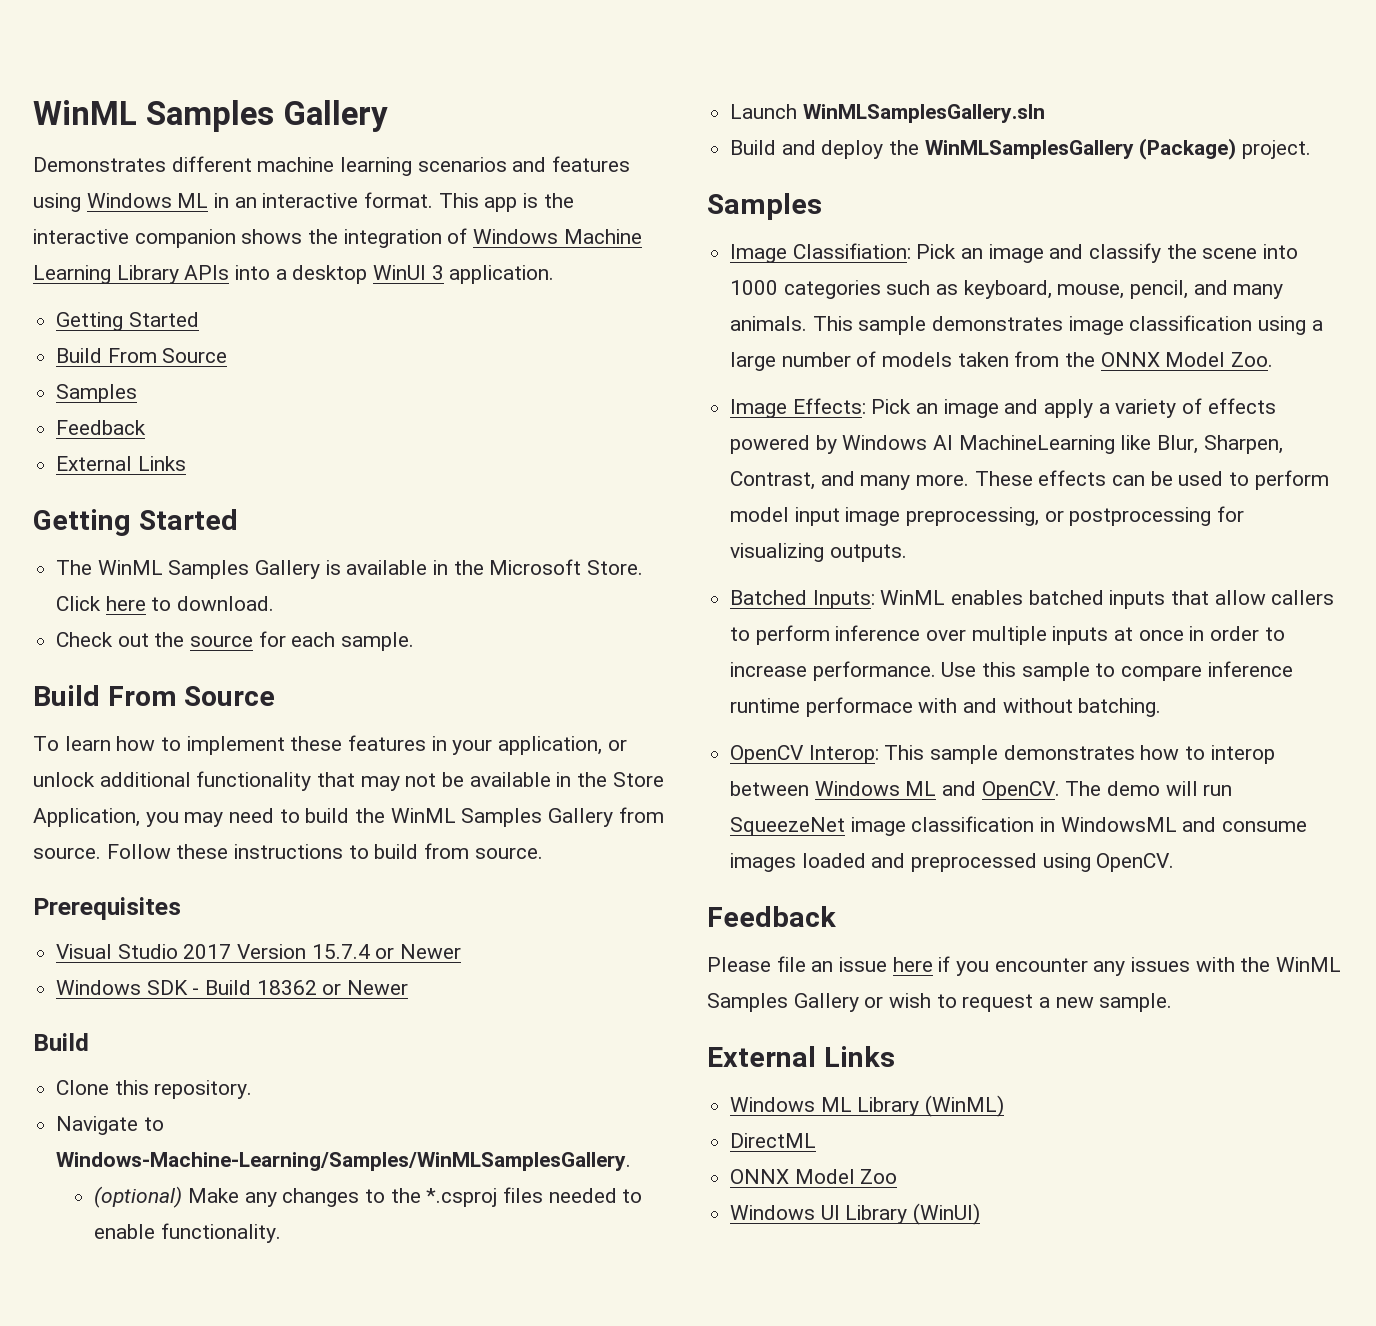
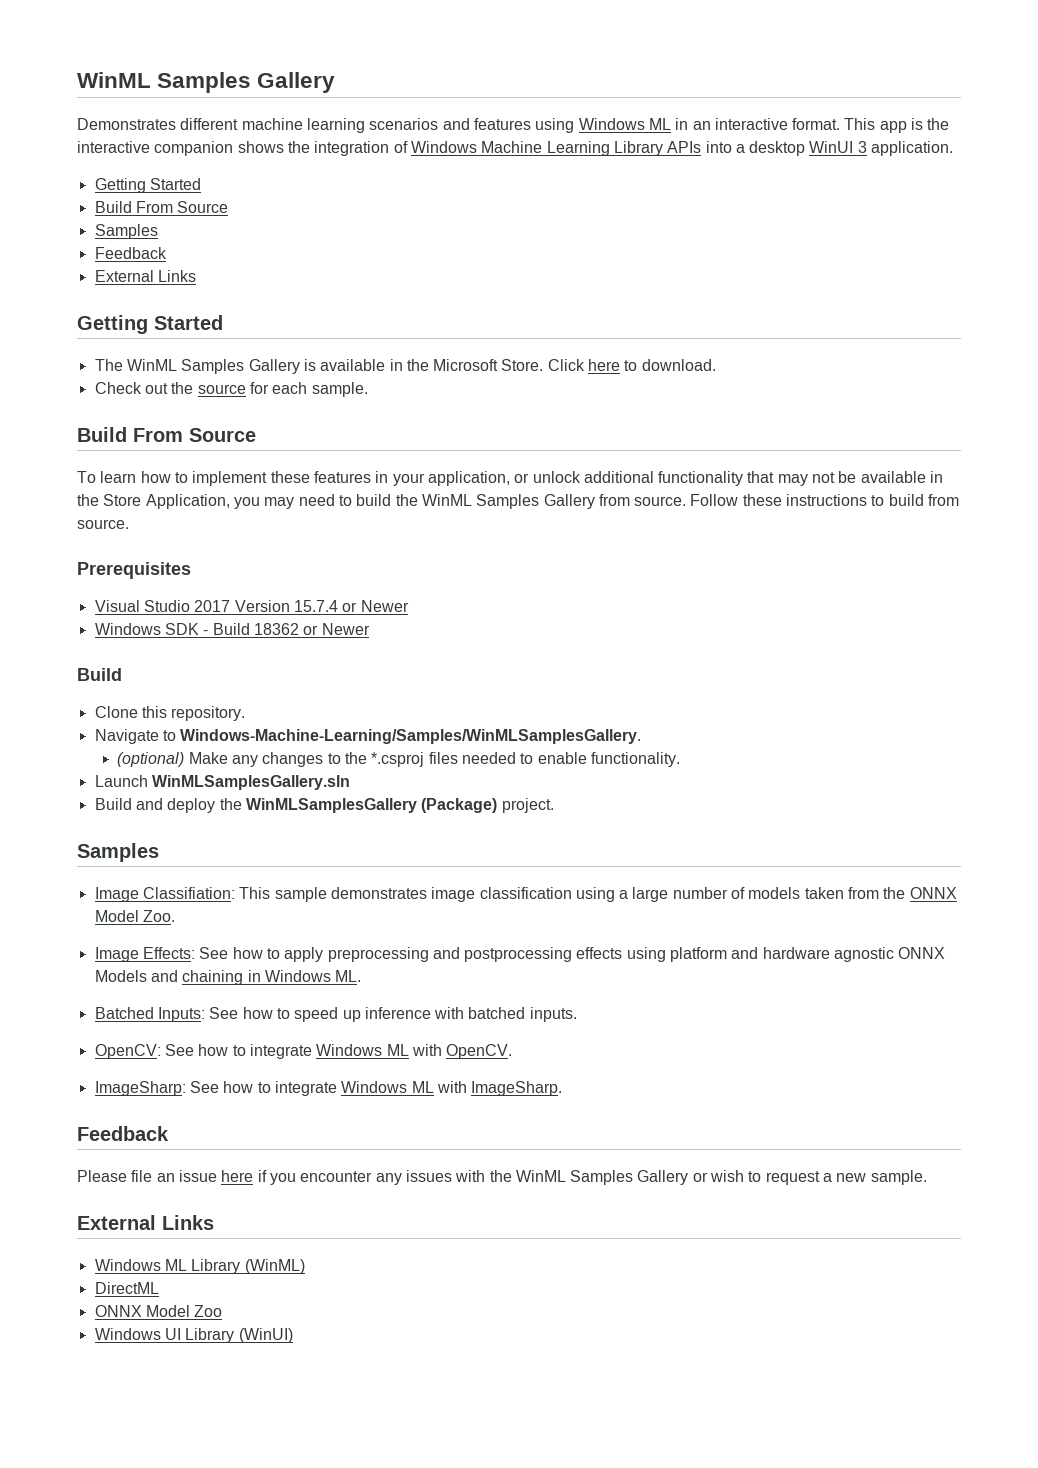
[916,243,1299,263] [730,280,1284,299] [730,316,808,331] Pick an image and classify the scene into 1000 categories such as keyboard, mouse, pencil, and many animals. -> (235, 893) none
[871,398,1276,418] [730,435,1283,454] [730,470,1329,490] [730,506,1245,526] [730,543,907,562] [730,590,1335,609] [730,625,1285,645] [730,661,1293,681] [730,697,1162,717] [730,745,1275,764] [730,781,1233,800] [730,816,1308,836] [730,853,1175,872] Pick an image and apply a variety of effects powered by Windows AI MachineLearning like Blur, Sharpen, Contrast, and many more. These effects can be used to perform model input image preprocessing, or postprocessing for visualizing outputs. // Batched Inputs: WinML enables batched inputs that allow callers to perform inference over multiple inputs at once in order to increase performance. Use this sample to compare inference runtime performace with and without batching. // OpenCV Interop: This sample demonstrates how to interop between Windows ML and OpenCV. The demo will run SqueezeNet image classification in WindowsML and consume images loaded and preprocessed using OpenCV. -> [199,947,946,962] [94,970,362,985] [94,1007,577,1022] [94,1044,513,1059] [94,1081,563,1096] See how to apply preprocessing and postprocessing effects using platform and hardware agnostic ONNX Models and chaining in Windows ML. // Batched Inputs: See how to speed up inference with batched inputs. // OpenCV: See how to integrate Windows ML with OpenCV. // ImageSharp: See how to integrate Windows ML with ImageSharp.

